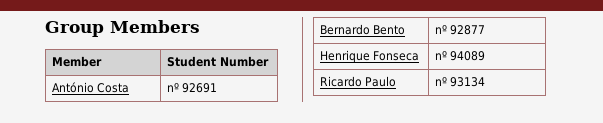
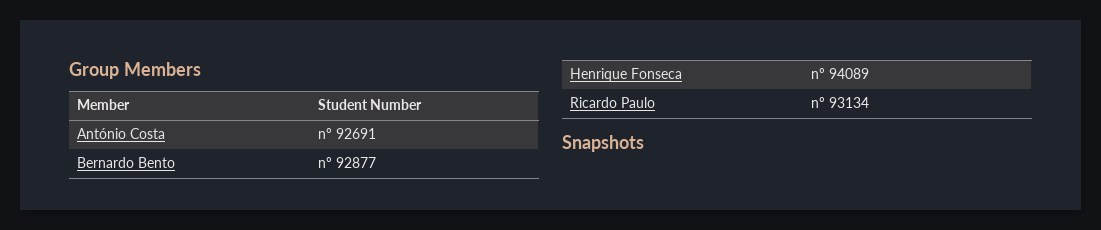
(486, 82) none -> [562,135,644,152] // Snapshots

